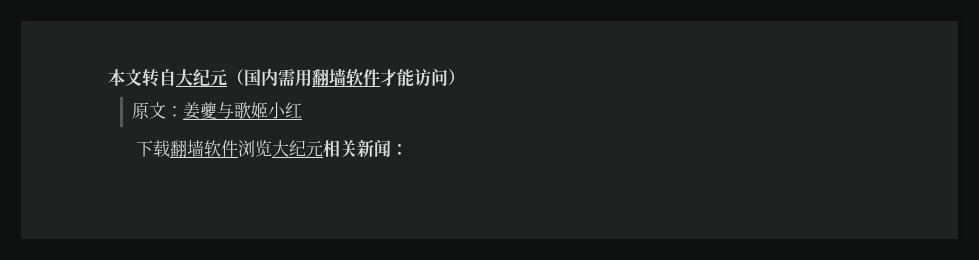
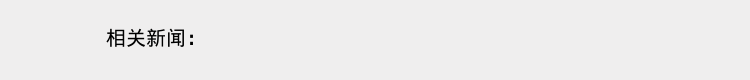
[108,68,465,87] [131,102,302,120] [135,140,323,157] 本文转自大纪元（国内需用翻墙软件才能访问） // 原文：姜夔与歌姬小红 // 下载翻墙软件浏览大纪元 -> (106, 37) none

